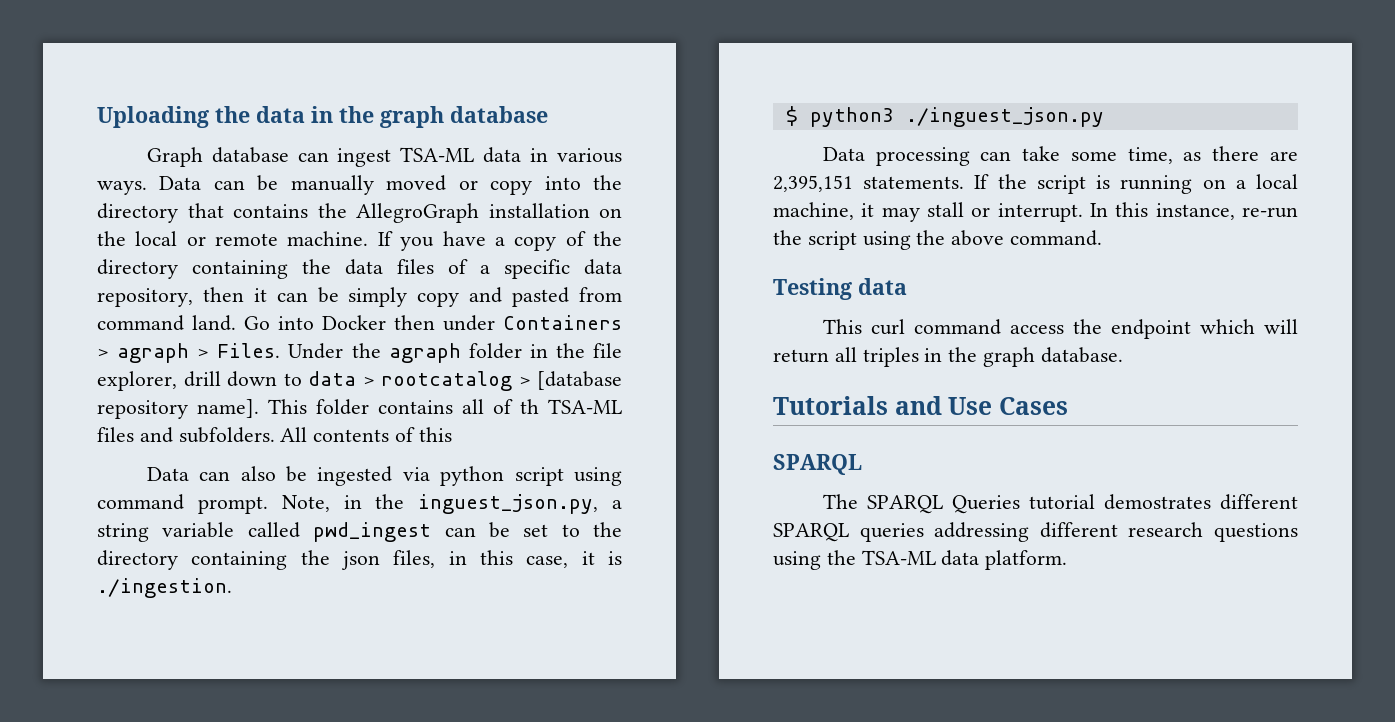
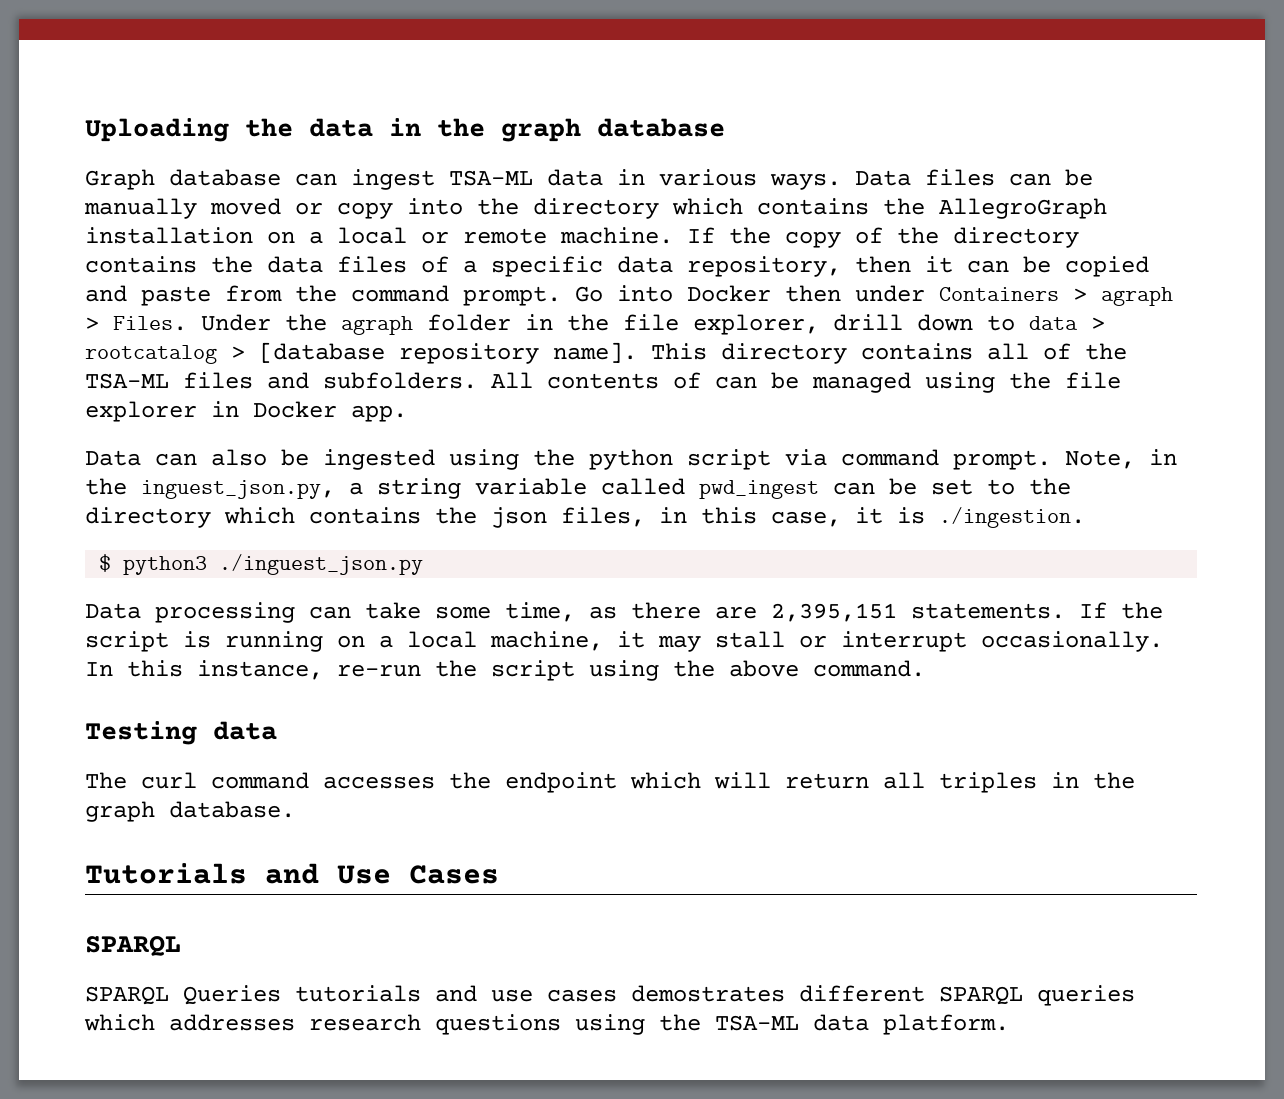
(202, 183) none -> [925,169,995,186] files
[187,203,224,218] that -> [672,198,743,215] which
[97,231,126,246] the -> [309,231,323,244] a
[400,231,505,251] you have a -> [729,227,771,244] the
[192,260,288,279] containing -> [85,256,197,273] contains
[348,287,623,307] [97,315,236,331] simply copy and pasted from command land. -> [1065,256,1149,277] [85,285,561,306] copied and paste from the command prompt.
[316,399,369,415] folder -> [721,343,847,364] directory
[520,399,539,414] th -> [1085,343,1127,360] the
[418,427,452,442] this -> [715,372,1121,393] [85,401,407,422] can be managed using the file explorer in Docker app.
[402,467,430,481] via -> [449,449,575,470] using the
[574,467,623,486] using -> [785,449,827,466] via
[191,551,288,570] containing -> [224,507,421,524] which contains
[997,203,1083,222] interrupt. -> [841,631,1163,652] interrupt occasionally.
[822,319,862,334] This -> [85,772,127,789] The
[1009,325,1064,334] access -> [323,776,435,789] accesses
[822,494,858,509] The -> (181, 946) none
[1028,494,1095,510] tutorial -> [295,985,617,1002] tutorials and use cases
[934,522,1118,542] addressing different -> [84,1014,295,1031] which addresses

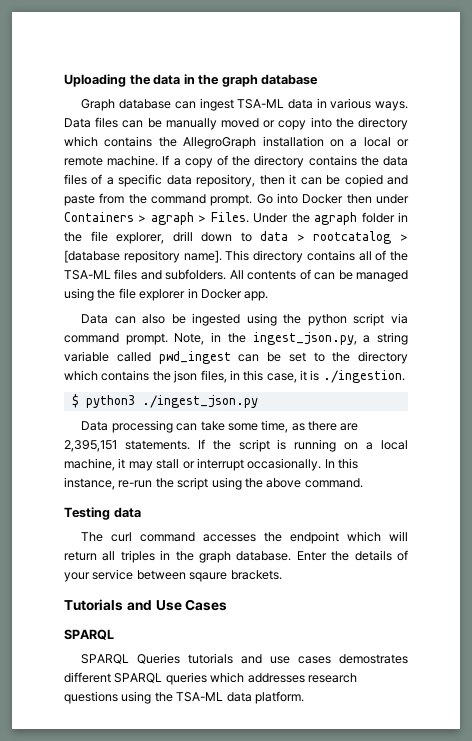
[729,227,771,244] the -> [173,158,181,166] a
[141,480,335,499] inguest_json.py, -> [252,332,357,345] ingest_json.py,
[219,554,424,575] ./inguest_json.py -> [141,395,258,408] ./ingest_json.py
(295, 809) none -> [296,550,408,561] [64,569,282,582] Enter the details of your service between sqaure brackets.

